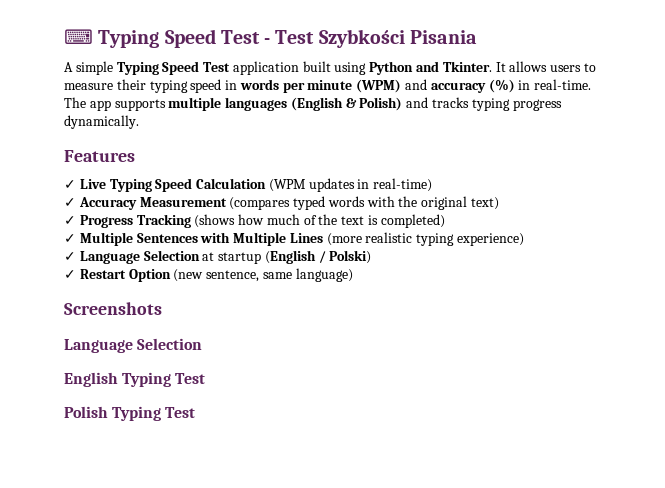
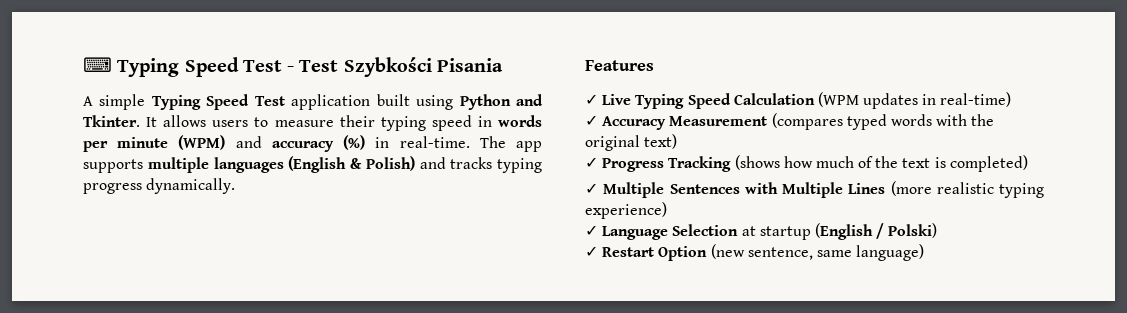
[64,302,162,315] [64,338,203,353] [64,372,206,387] [64,406,196,421] // Screenshots // Language Selection // English Typing Test // Polish Typing Test -> (925, 252) none

